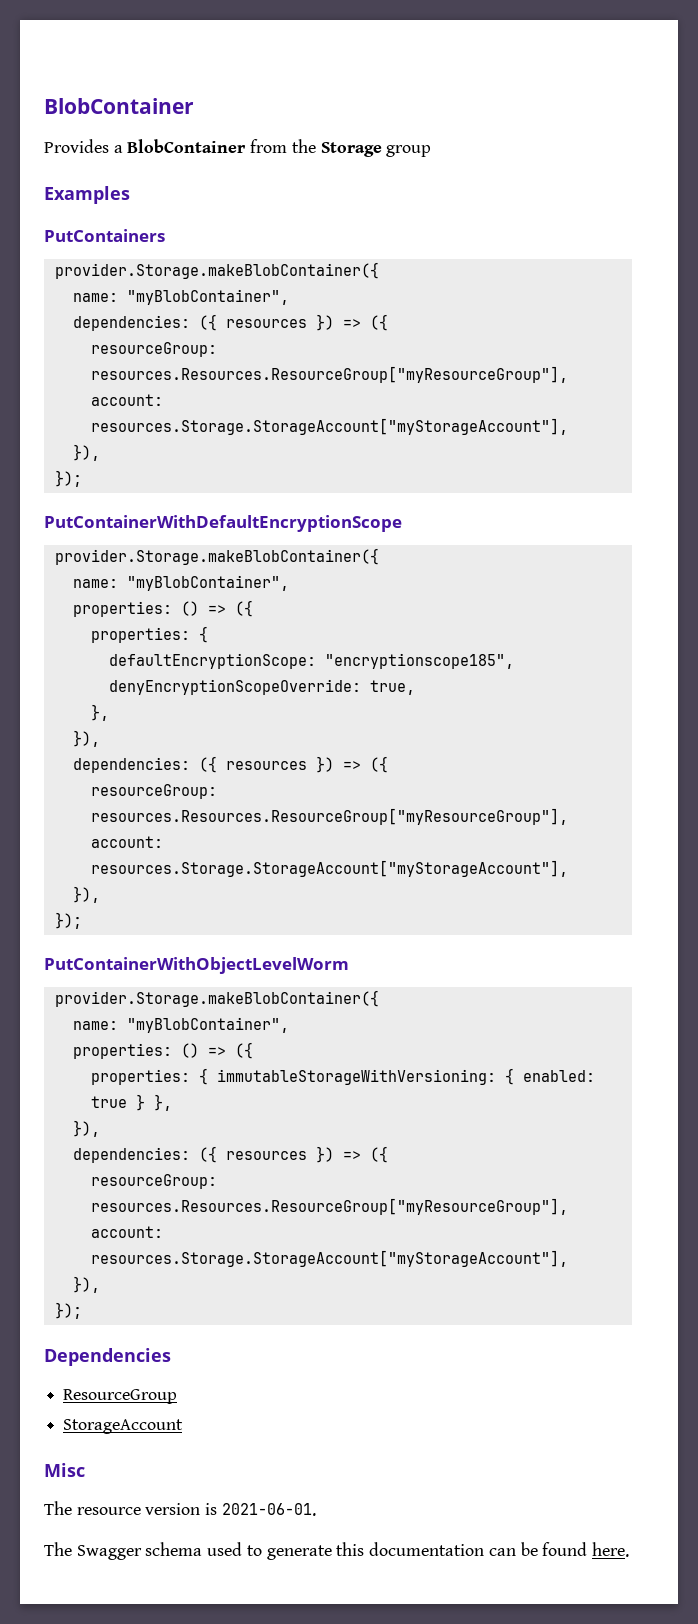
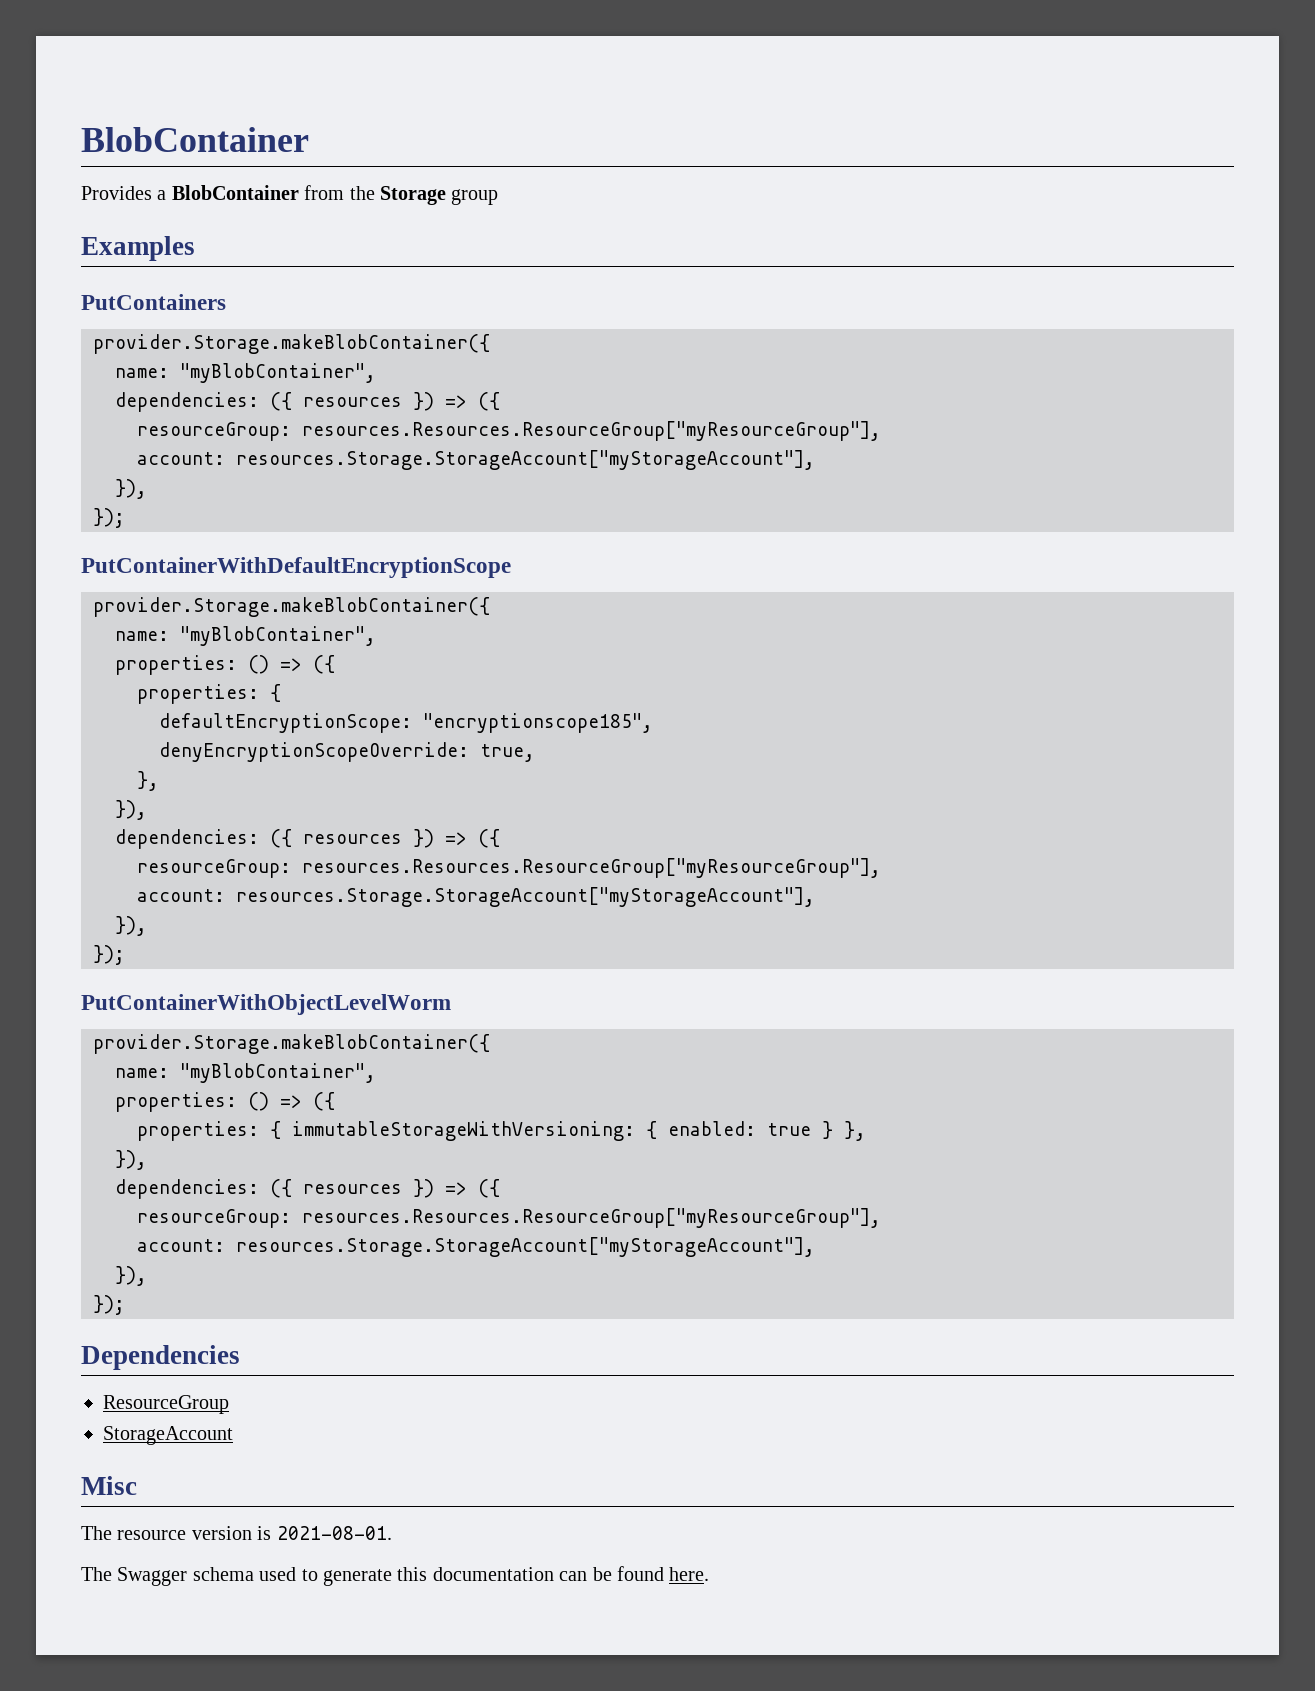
[221,1503,316,1516] 2021-06-01. -> [276,1526,392,1540] 2021-08-01.

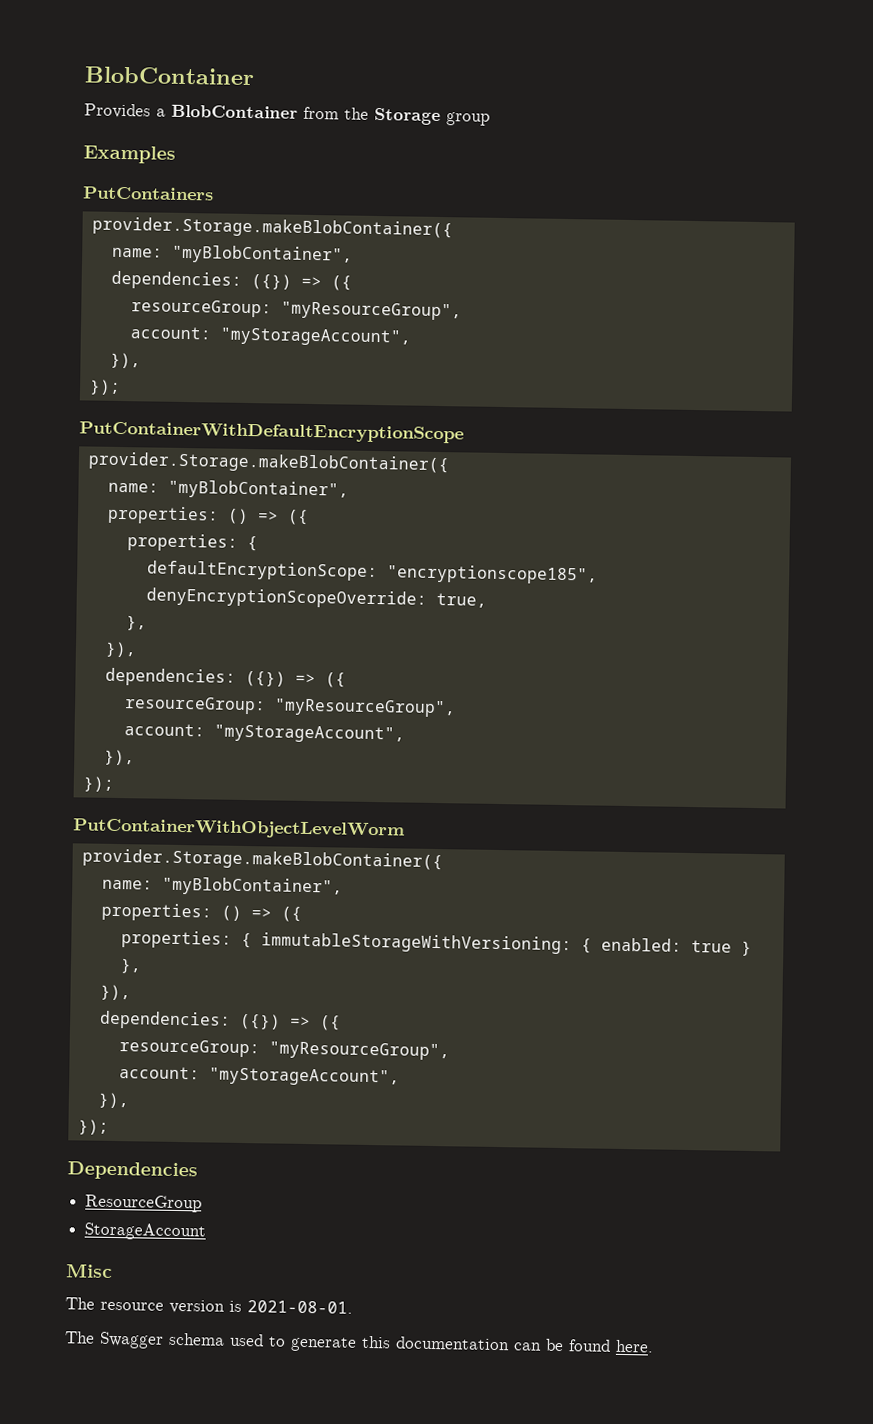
[270,392,500,411] [137,421,881,441] [137,450,815,470] ({ resources }) => ({ // resourceGroup: resources.Resources.ResourceGroup["myResourceGroup"], // account: resources.Storage.StorageAccount["myStorageAccount"], -> [250,274,352,291] [130,299,462,321] [129,326,411,347] ({}) => ({ // resourceGroup: "myResourceGroup", // account: "myStorageAccount",
[270,829,500,848] [137,858,881,878] [137,887,815,907] ({ resources }) => ({ // resourceGroup: resources.Resources.ResourceGroup["myResourceGroup"], // account: resources.Storage.StorageAccount["myStorageAccount"], -> [244,670,346,688] [123,696,456,718] [123,723,405,744] ({}) => ({ // resourceGroup: "myResourceGroup", // account: "myStorageAccount",
[270,1179,500,1198] [137,1208,881,1228] [137,1237,815,1257] ({ resources }) => ({ // resourceGroup: resources.Resources.ResourceGroup["myResourceGroup"], // account: resources.Storage.StorageAccount["myStorageAccount"], -> [238,1013,341,1031] [118,1039,450,1061] [118,1066,400,1087] ({}) => ({ // resourceGroup: "myResourceGroup", // account: "myStorageAccount",

